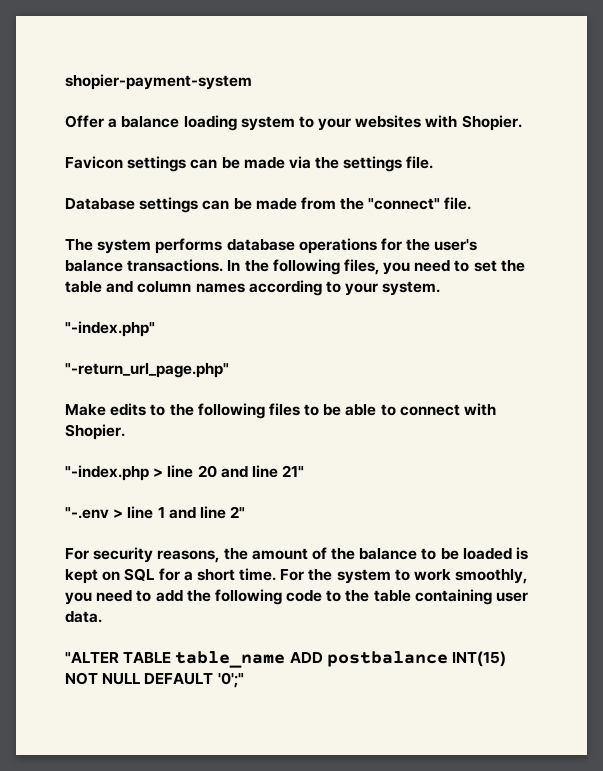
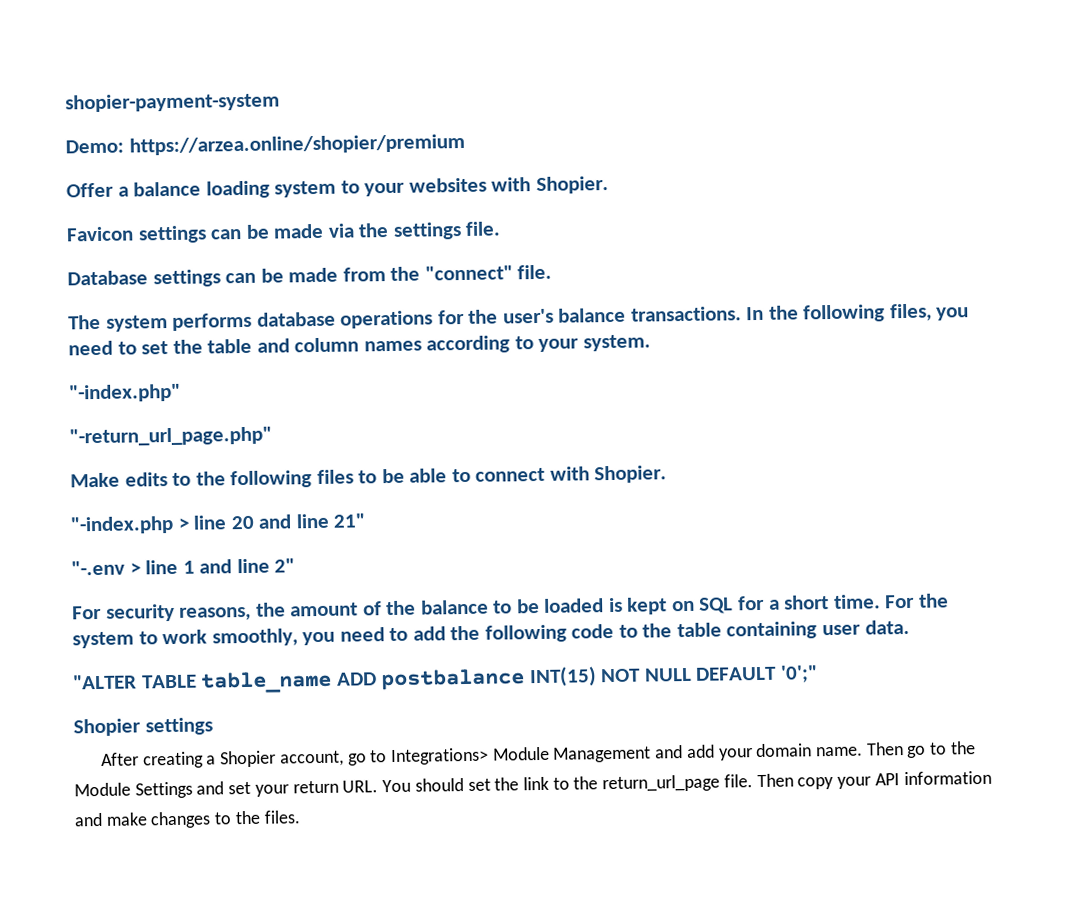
(252, 82) none -> [65,133,465,156] // Demo: https://arzea.online/shopier/premium
(244, 680) none -> [73,717,213,737] [100,741,976,769] [74,770,992,799] [74,810,301,829] // Shopier settings // After creating a Shopier account, go to Integrations> Module Management and add your domain name. Then go to the Module Settings and set your return URL. You should set the link to the return_url_page file. Then copy your API information and make changes to the files.

